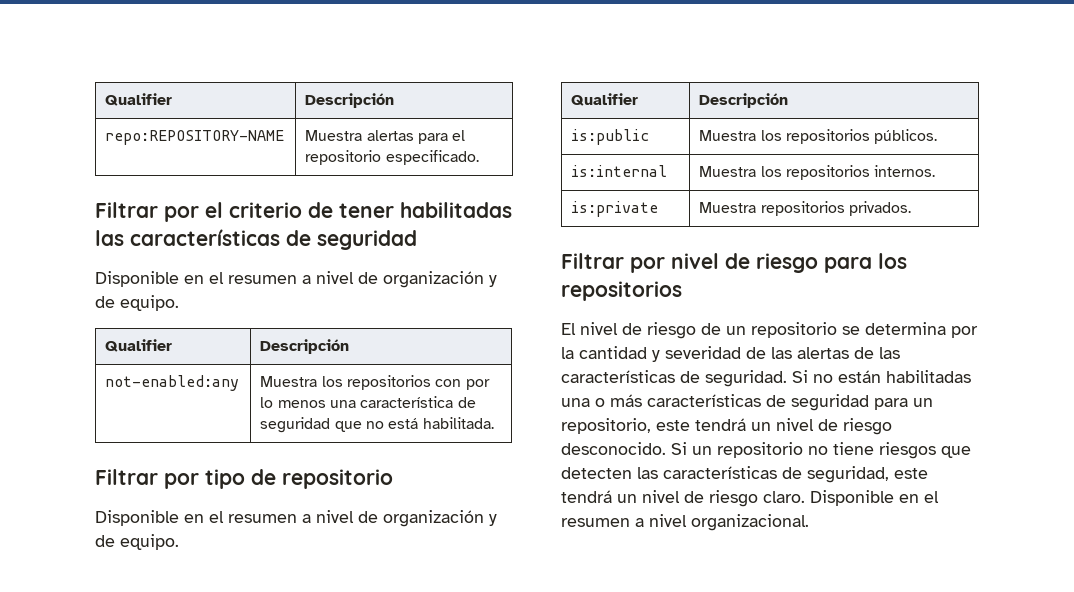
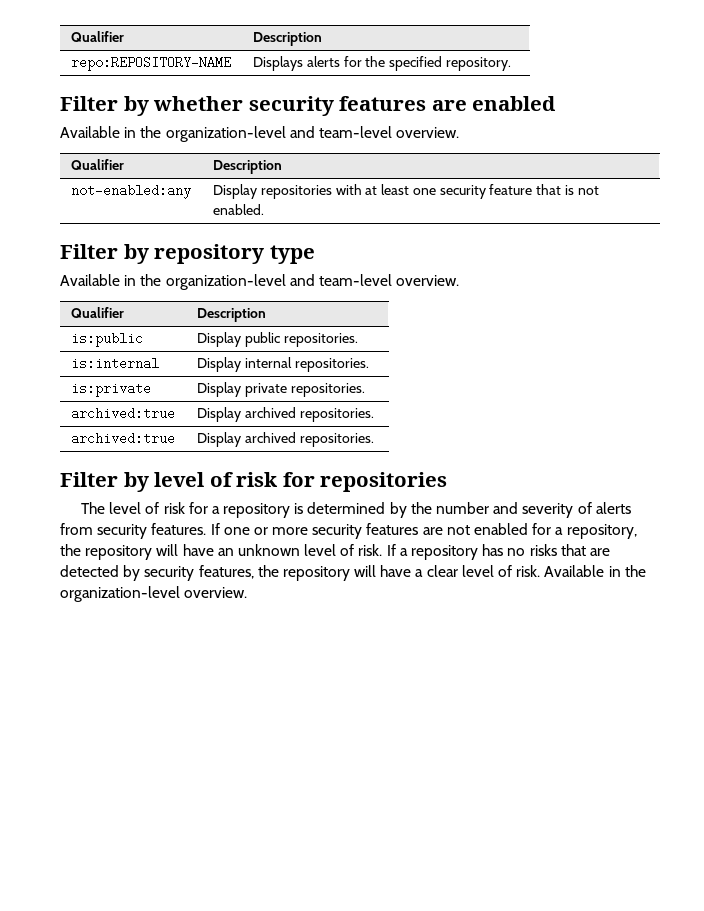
[105,93,173,106] [305,93,395,108] Qualifier | Descripción -> [70,31,124,42] [252,32,322,46] Qualifier | Description
[305,130,466,144] [305,150,479,165] [95,202,512,222] [95,229,417,250] [95,271,497,288] [95,295,179,311] [105,339,173,352] [260,339,350,354] Muestra alertas para el repositorio especificado. // Filtrar por el criterio de tener habilitadas las características de seguridad // Disponible en el resumen a nivel de organización y de equipo. // Qualifier | Descripción -> [252,56,511,71] [60,96,557,116] [60,126,460,142] [70,159,124,170] [212,160,282,174] Displays alerts for the specified repository. // Filter by whether security features are enabled // Available in the organization-level and team-level overview. // Qualifier | Description
[260,375,490,390] [260,396,476,408] [260,417,494,433] [95,469,393,489] [95,510,497,527] [95,534,179,550] [571,93,639,106] [699,93,789,108] Muestra los repositorios con por lo menos una característica de seguridad que no está habilitada. // Filtrar por tipo de repositorio // Disponible en el resumen a nivel de organización y de equipo. // Qualifier | Descripción -> [212,184,599,199] [212,204,264,215] [60,244,315,264] [60,274,460,290] [70,307,124,318] [196,308,266,322] Display repositories with at least one security feature that is not enabled. // Filter by repository type // Available in the organization-level and team-level overview. // Qualifier | Description
[699,129,938,144] [571,165,668,177] [699,165,936,180] [571,201,659,217] [699,201,912,216] [561,253,907,273] [561,281,682,301] [561,322,978,339] [561,346,900,362] [561,370,971,387] [561,394,933,411] [561,418,892,435] [561,442,971,459] [561,466,928,483] [561,490,939,507] [561,514,809,531] Muestra los repositorios públicos. // is:internal | Muestra los repositorios internos. // is:private | Muestra repositorios privados. // Filtrar por nivel de riesgo para los repositorios // El nivel de riesgo de un repositorio se determina por la cantidad y severidad de las alertas de las características de seguridad. Si no están habilitadas una o más características de seguridad para un repositorio, este tendrá un nivel de riesgo desconocido. Si un repositorio no tiene riesgos que detecten las características de seguridad, este tendrá un nivel de riesgo claro. Disponible en el resumen a nivel organizacional. -> [196,332,358,347] [70,357,159,370] [196,357,369,372] [70,382,151,397] [196,382,365,397] [70,407,175,420] [196,407,374,422] [70,432,175,445] [196,432,374,447] [60,472,448,492] [80,502,631,518] [60,523,637,539] [60,544,610,560] [60,565,646,581] [60,586,248,602] Display public repositories. // is:internal | Display internal repositories. // is:private | Display private repositories. // archived:true | Display archived repositories. // archived:true | Display archived repositories. // Filter by level of risk for repositories // The level of risk for a repository is determined by the number and severity of alerts from security features. If one or more security features are not enabled for a repository, the repository will have an unknown level of risk. If a repository has no risks that are detected by security features, the repository will have a clear level of risk. Available in the organization-level overview.

